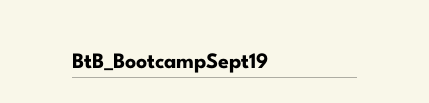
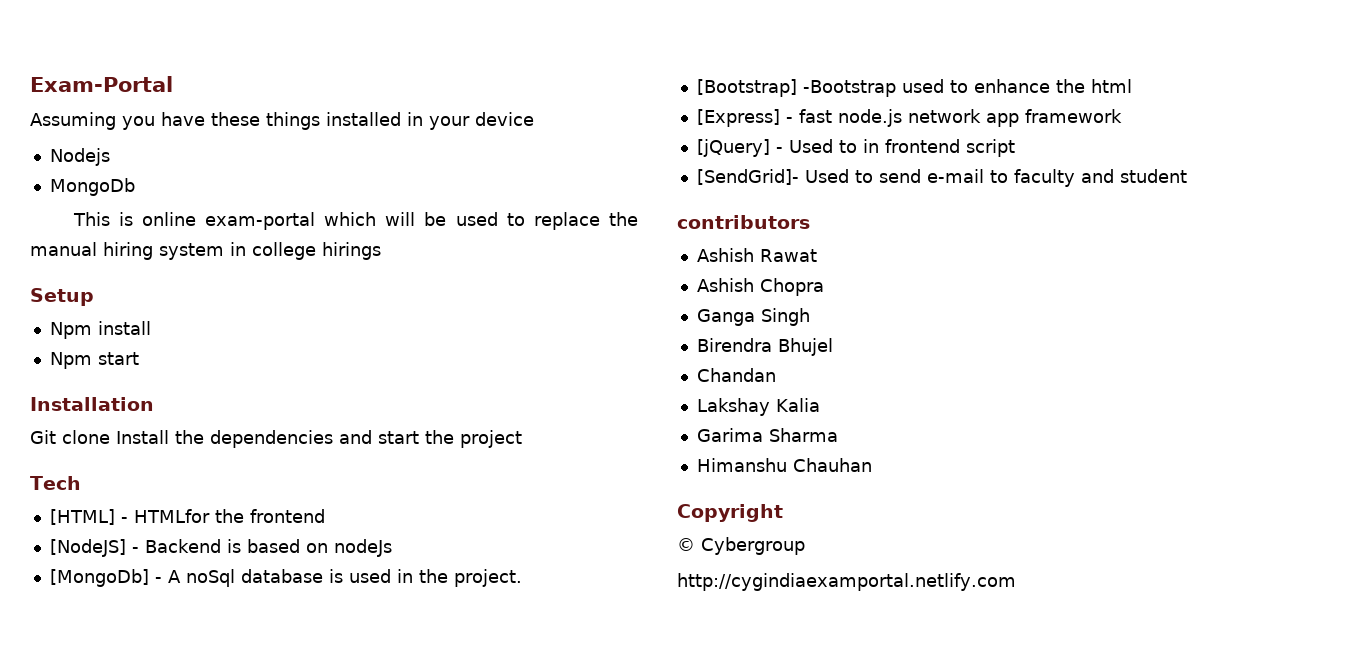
[72,53,268,73] BtB_BootcampSept19 -> [30,76,173,92] [30,112,534,130] [49,148,110,166] [49,178,135,196] [72,212,638,230] [30,242,381,260] [30,288,94,306] [49,321,151,339] [49,352,139,369] [30,397,154,411] [30,430,522,448] [30,476,81,490] [49,509,325,525] [49,539,392,557] [49,569,522,587] [696,79,1132,97] [696,109,1122,127] [696,139,1015,157] [696,169,1187,187] [677,215,810,229] [696,248,817,262] [696,278,824,296] [696,308,810,326] [696,338,833,356] [696,368,776,382] [696,398,820,416] [696,428,838,442] [696,458,872,472] [677,504,783,522] [677,537,805,555] [677,573,1016,591] Exam-Portal // Assuming you have these things installed in your device // Nodejs // MongoDb // This is online exam-portal which will be used to replace the manual hiring system in college hirings // Setup // Npm install // Npm start // Installation // Git clone Install the dependencies and start the project // Tech // [HTML] - HTMLfor the frontend // [NodeJS] - Backend is based on nodeJs // [MongoDb] - A noSql database is used in the project. // [Bootstrap] -Bootstrap used to enhance the html // [Express] - fast node.js network app framework // [jQuery] - Used to in frontend script // [SendGrid]- Used to send e-mail to faculty and student // contributors // Ashish Rawat // Ashish Chopra // Ganga Singh // Birendra Bhujel // Chandan // Lakshay Kalia // Garima Sharma // Himanshu Chauhan // Copyright // © Cybergroup // http://cygindiaexamportal.netlify.com

